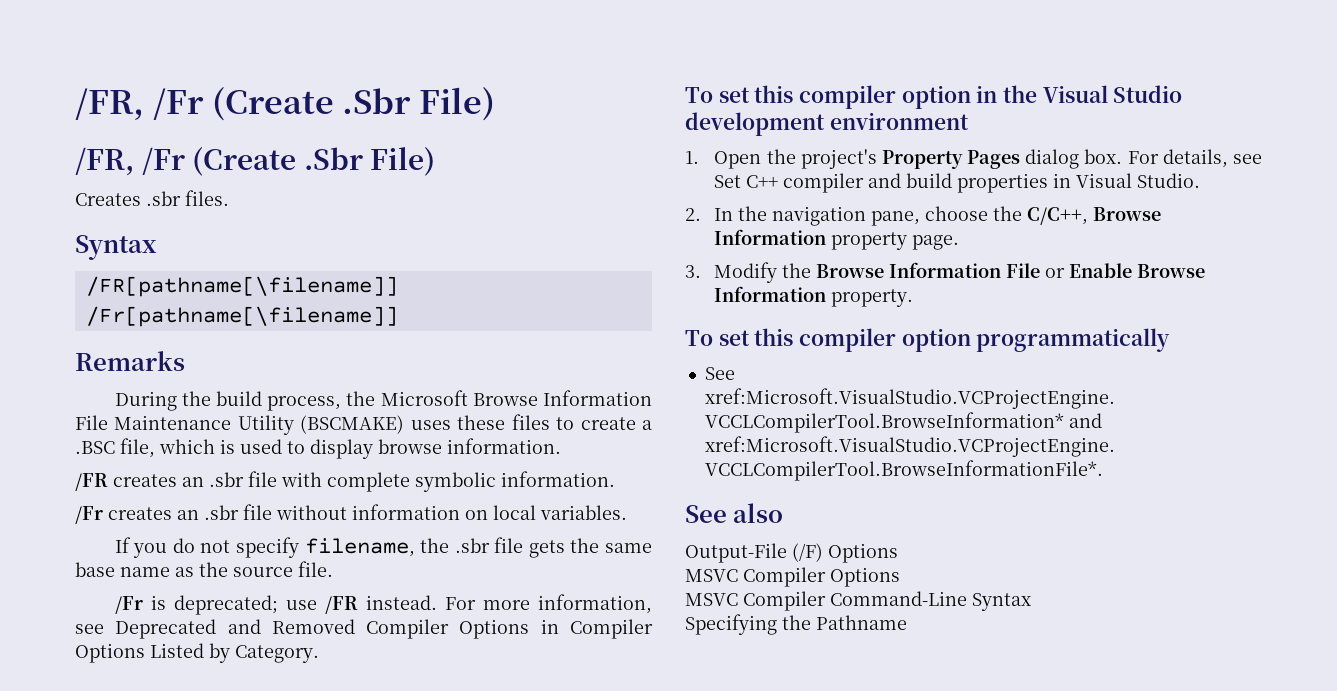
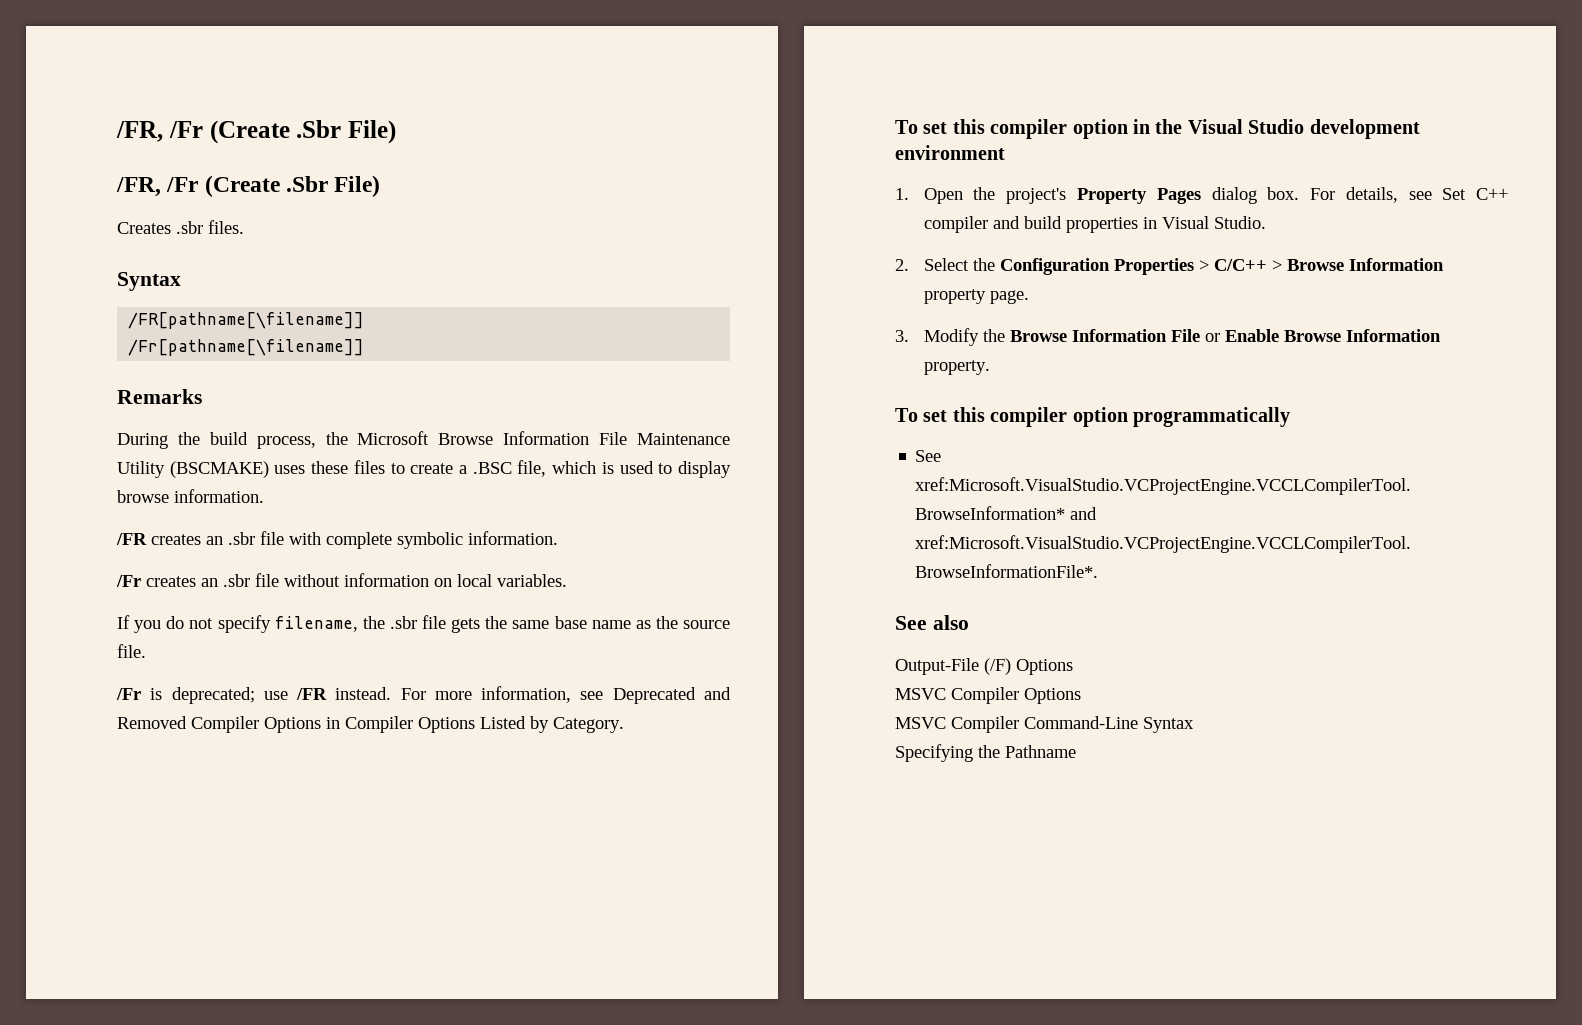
[714,206,1089,226] In the navigation pane, choose the C/C++, -> [923,258,1282,275] Select the Configuration Properties > C/C++ >

